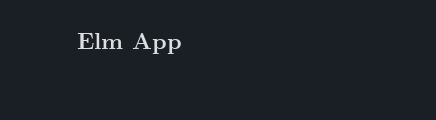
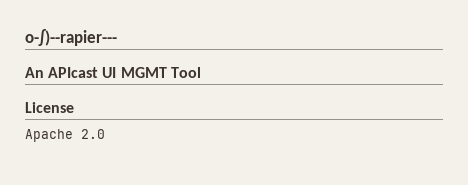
[77,33,182,54] Elm App -> [25,29,117,46] [25,67,201,78] [25,102,74,113] [25,129,105,142] o-∫)--rapier--- // An APIcast UI MGMT Tool // License // Apache 2.0

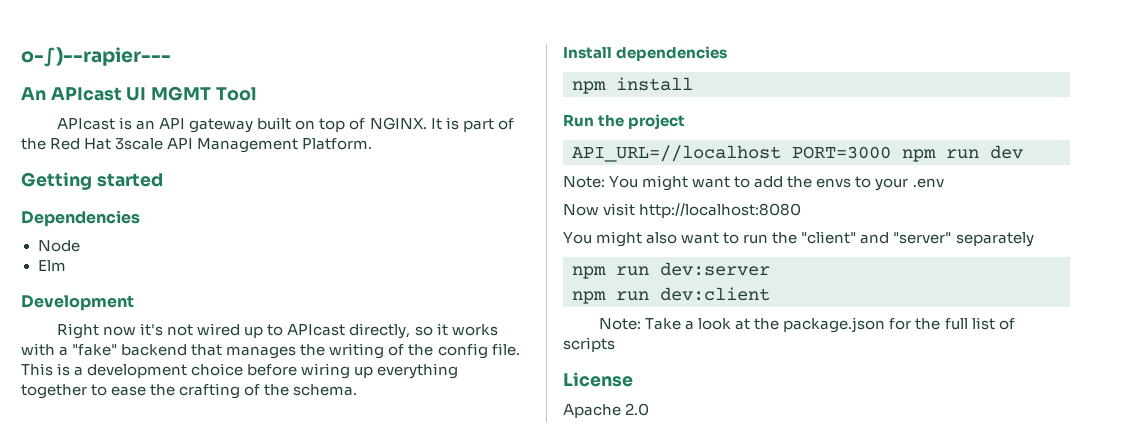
(201, 72) none -> [57,117,514,133] [21,138,373,153] [21,172,163,190] [21,210,140,227] [37,240,80,252] [37,260,66,271] [21,295,134,311] [57,323,498,339] [21,343,520,359] [21,363,459,379] [21,383,358,399] [563,46,728,61] [572,77,693,94] [563,114,686,130] [572,145,1023,162] [563,175,944,191] [563,203,802,218] [563,231,1034,247] [572,262,770,279] [572,287,770,304] [599,317,1015,333] [563,337,615,352] // APIcast is an API gateway built on top of NGINX. It is part of the Red Hat 3scale API Management Platform. // Getting started // Dependencies // Node // Elm // Development // Right now it's not wired up to APIcast directly, so it works with a "fake" backend that manages the writing of the config file. This is a development choice before wiring up everything together to ease the crafting of the schema. // Install dependencies // npm install // Run the project // API_URL=//localhost PORT=3000 npm run dev // Note: You might want to add the envs to your .env // Now visit http://localhost:8080 // You might also want to run the "client" and "server" separately // npm run dev:server // npm run dev:client // Note: Take a look at the package.json for the full list of scripts

